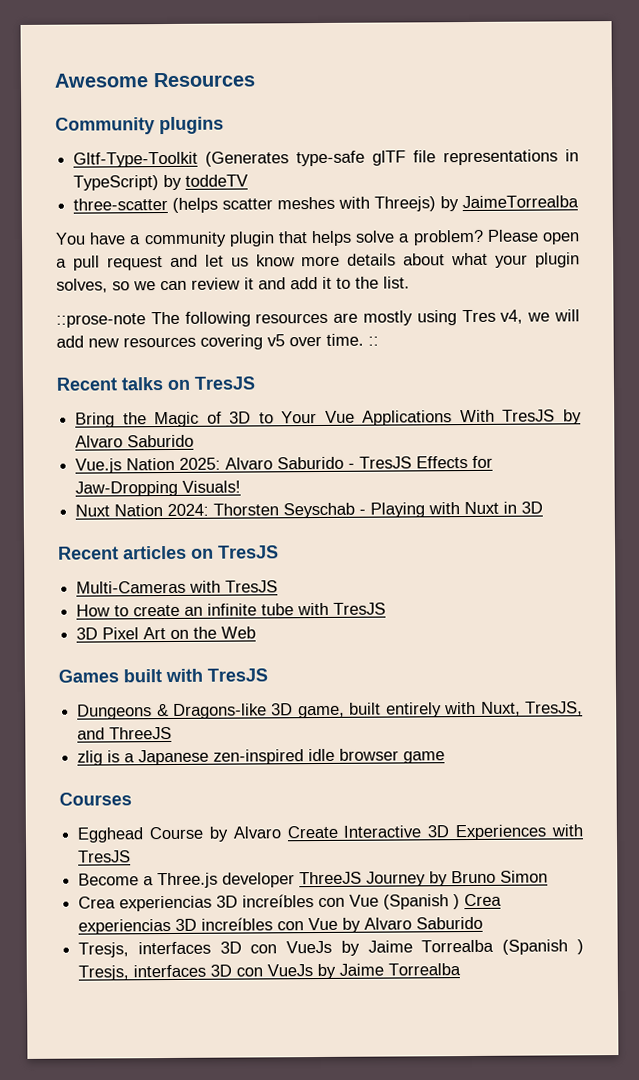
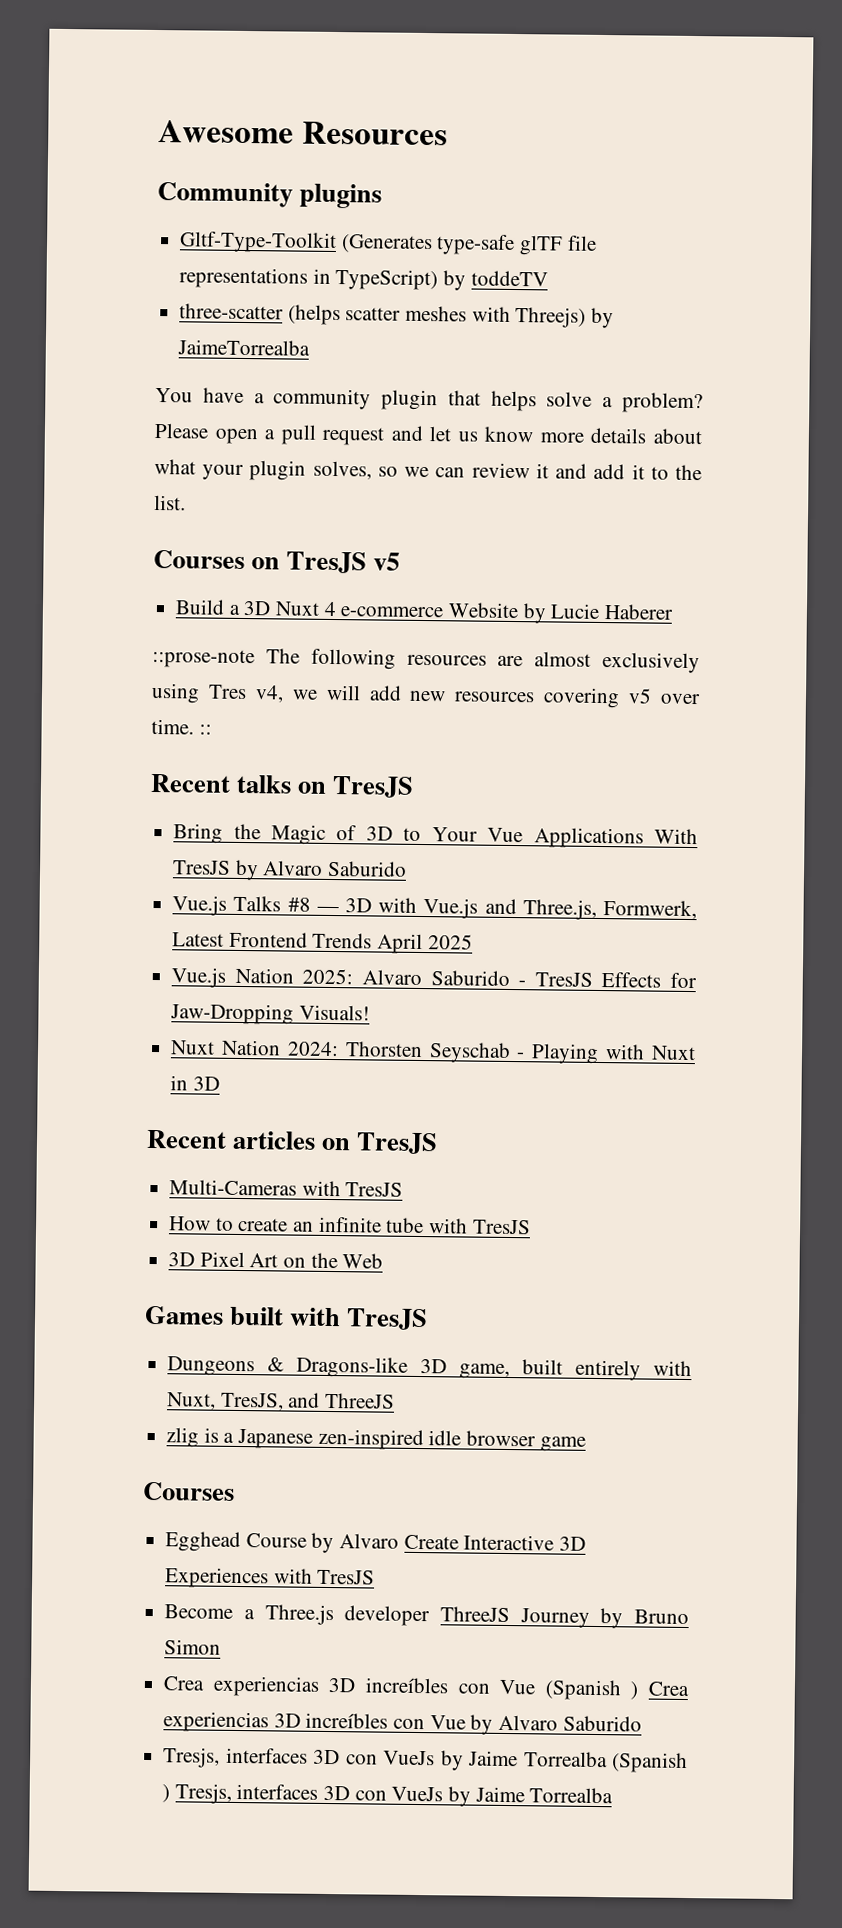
(410, 282) none -> [153,549,401,574] [175,599,675,624] // Courses on TresJS v5 // Build a 3D Nuxt 4 e-commerce Website by Lucie Haberer
[363,310,413,326] mostly -> [534,651,700,674] almost exclusively
(195, 441) none -> [172,895,697,920] [172,931,473,955] // Vue.js Talks #8 — 3D with Vue.js and Three.js, Formwerk, Latest Frontend Trends April 2025

